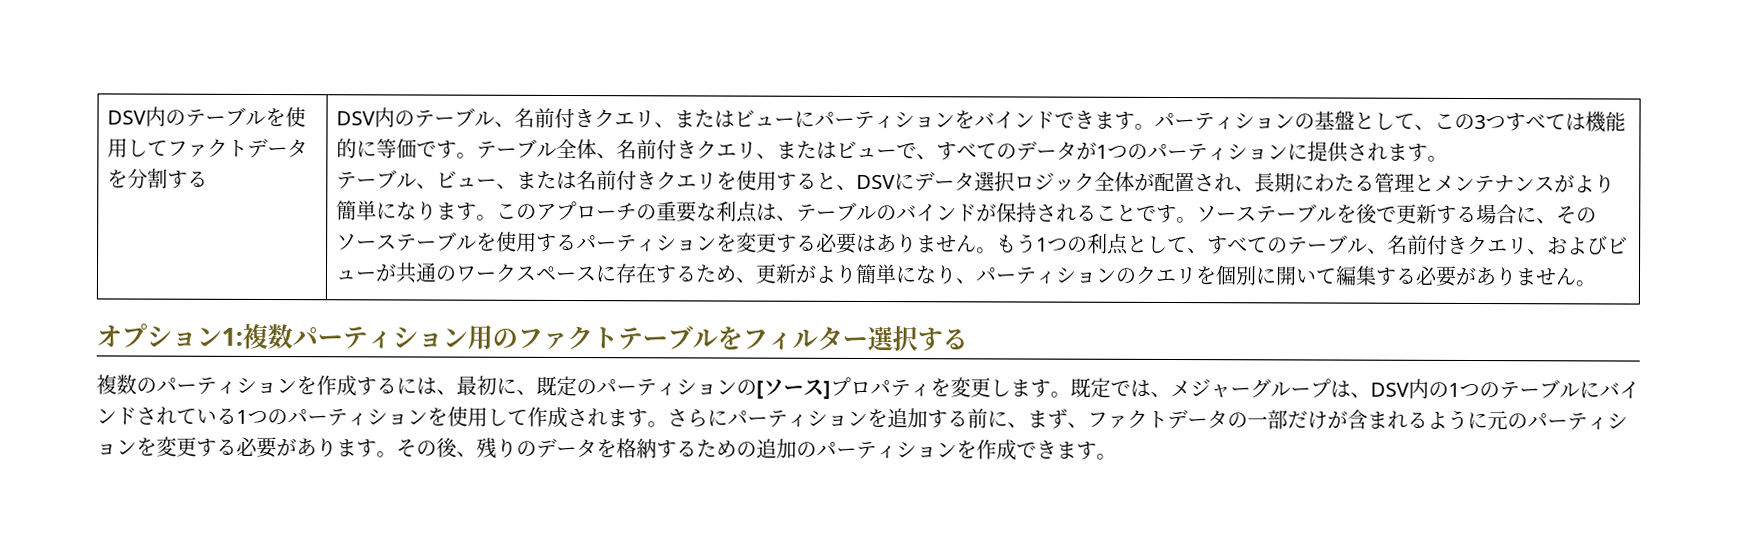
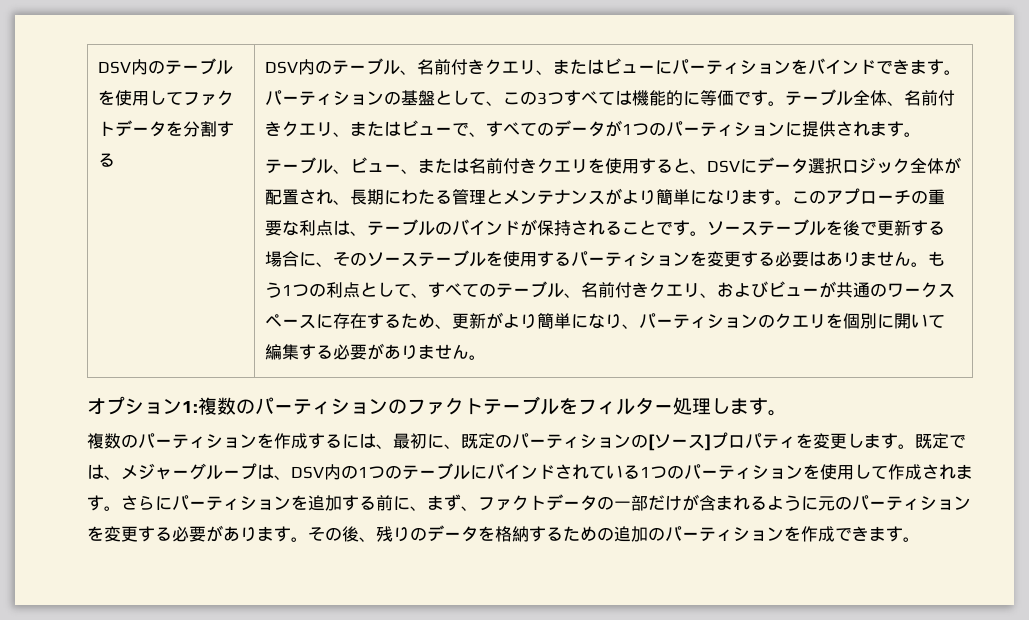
[292,324,493,350] パーティション用 -> [236,397,388,415] のパーティション
[867,325,968,352] 選択する -> [673,397,787,416] 処理します。

